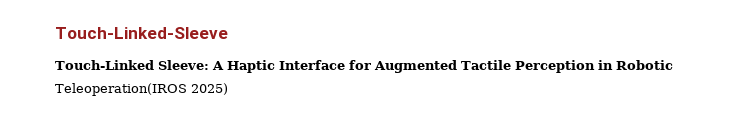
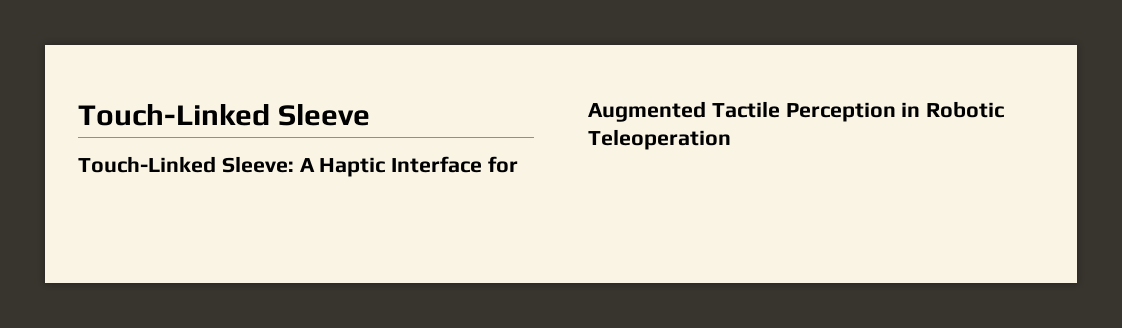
[55,27,228,39] Touch-Linked-Sleeve -> [78,104,371,126] Touch-Linked Sleeve
[55,83,228,96] Teleoperation(IROS 2025) -> [588,129,731,150] Teleoperation

